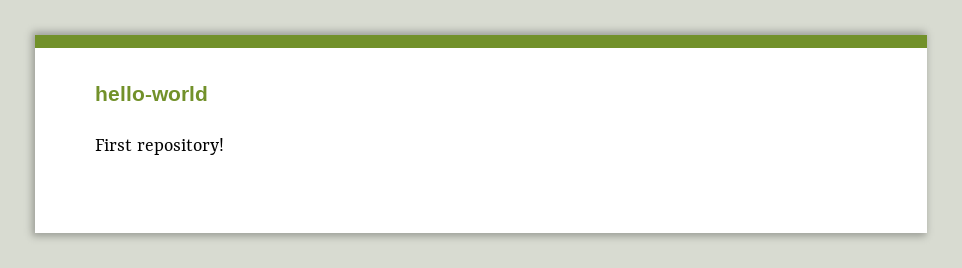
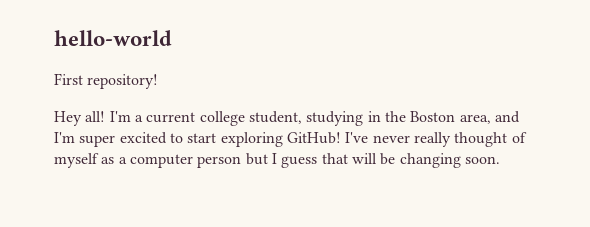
(225, 146) none -> [54,111,520,126] [54,132,527,147] [54,153,500,168] // Hey all! I'm a current college student, studying in the Boston area, and I'm super excited to start exploring GitHub! I've never really thought of myself as a computer person but I guess that will be changing soon.

